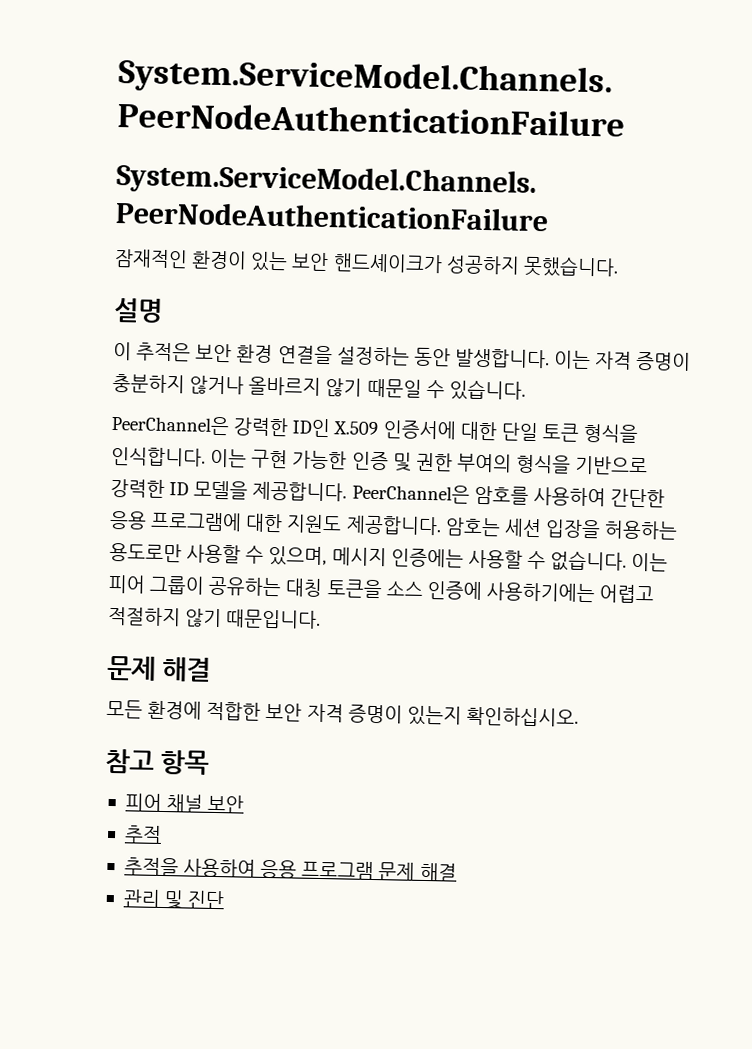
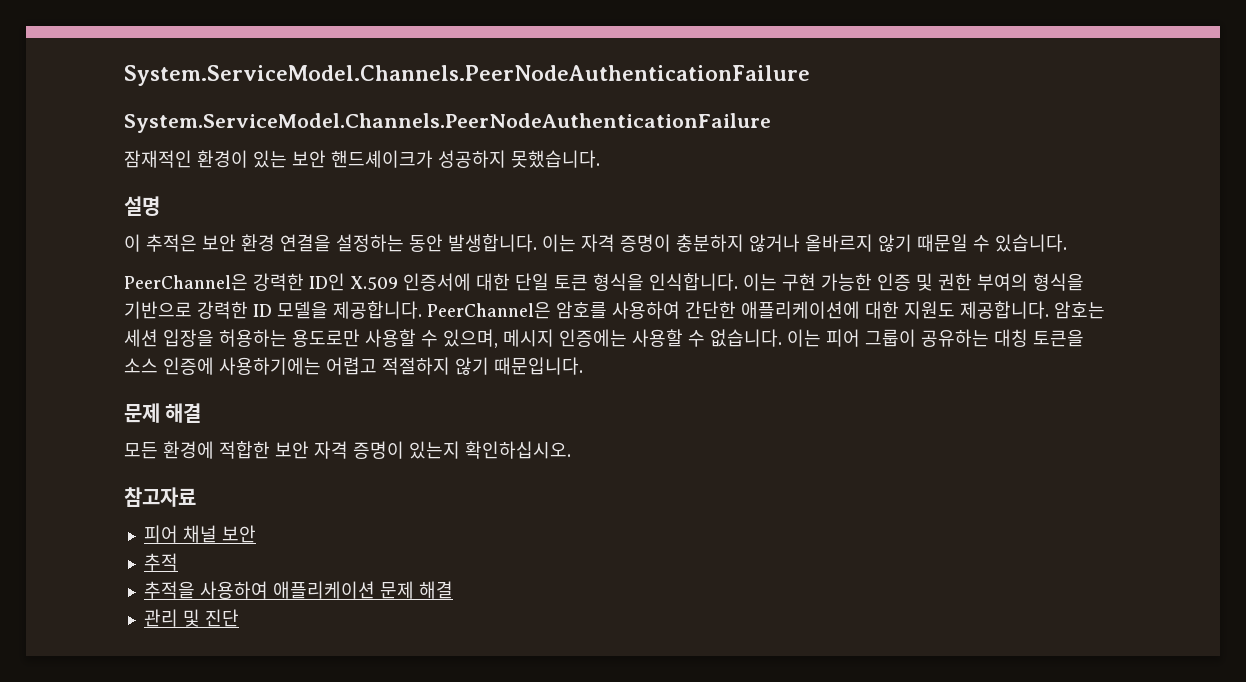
[109,510,243,532] 응용 프로그램에 -> [741,301,860,319] 애플리케이션에
[105,748,209,775] 참고 항목 -> [124,487,196,507] 참고자료
[260,859,375,881] 응용 프로그램 -> [272,581,375,599] 애플리케이션

